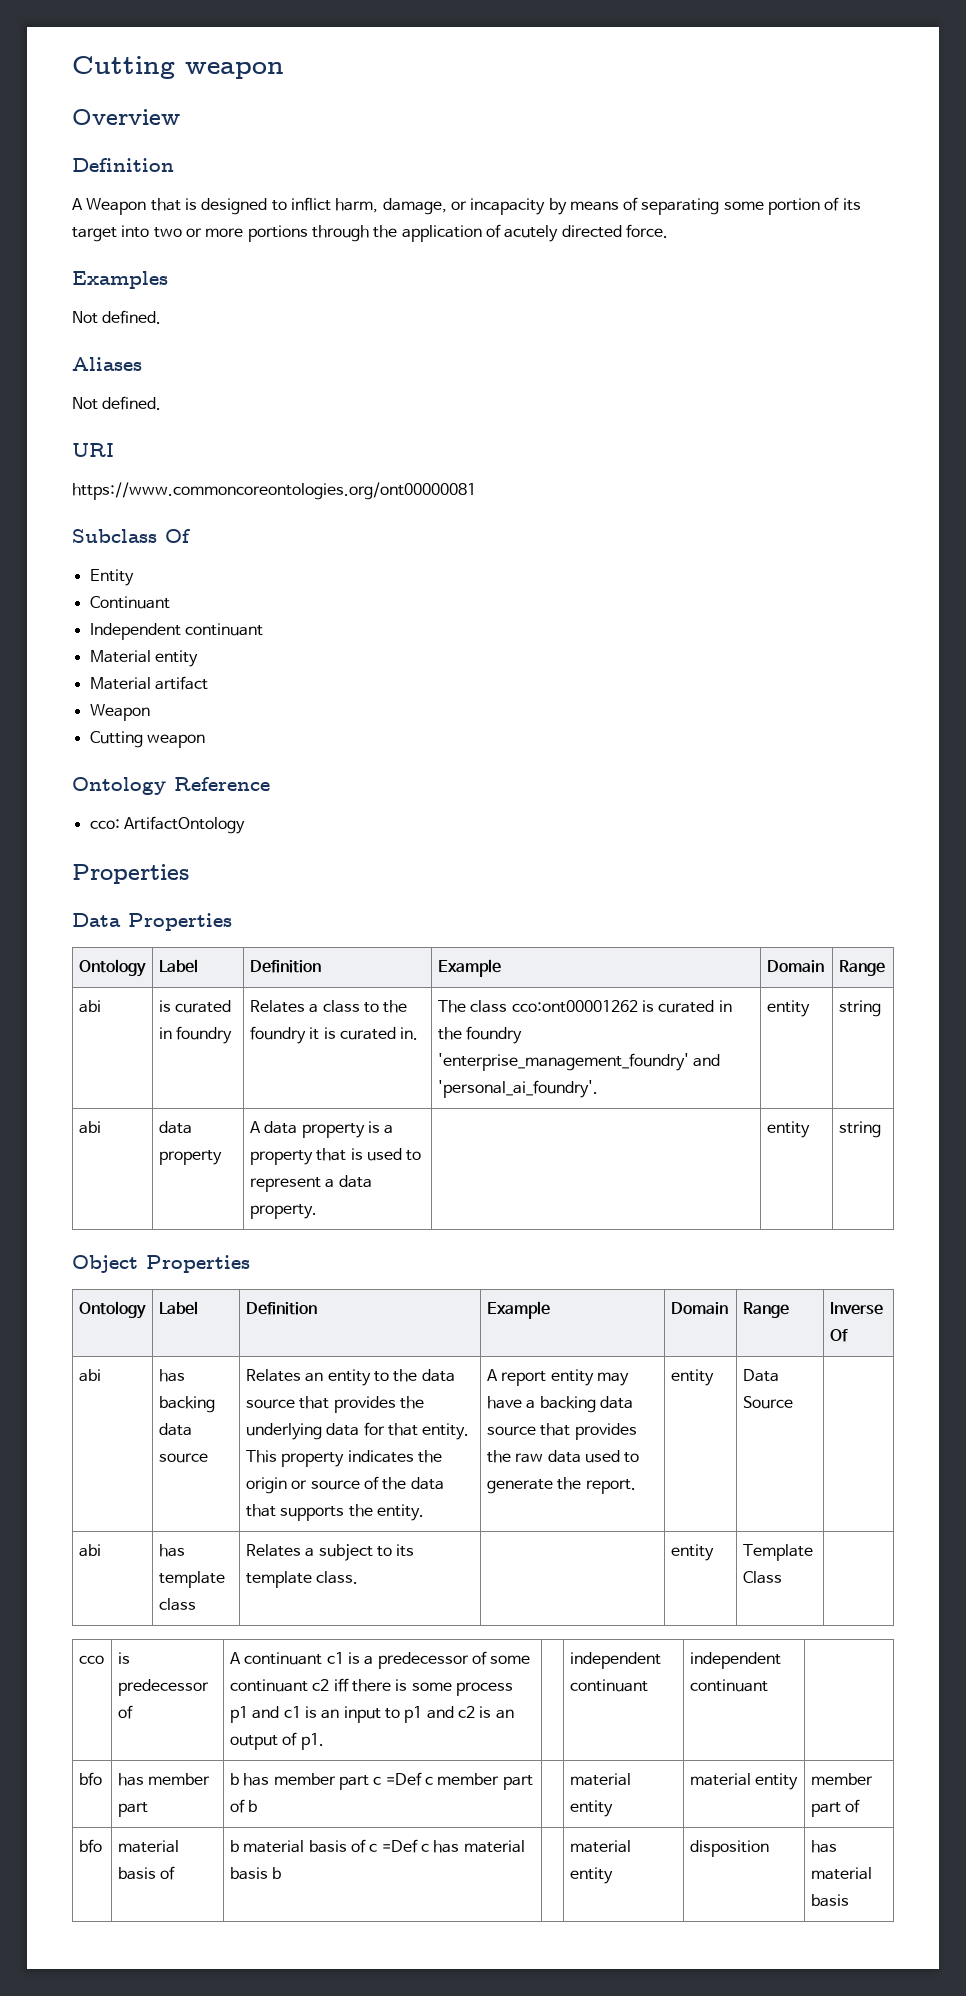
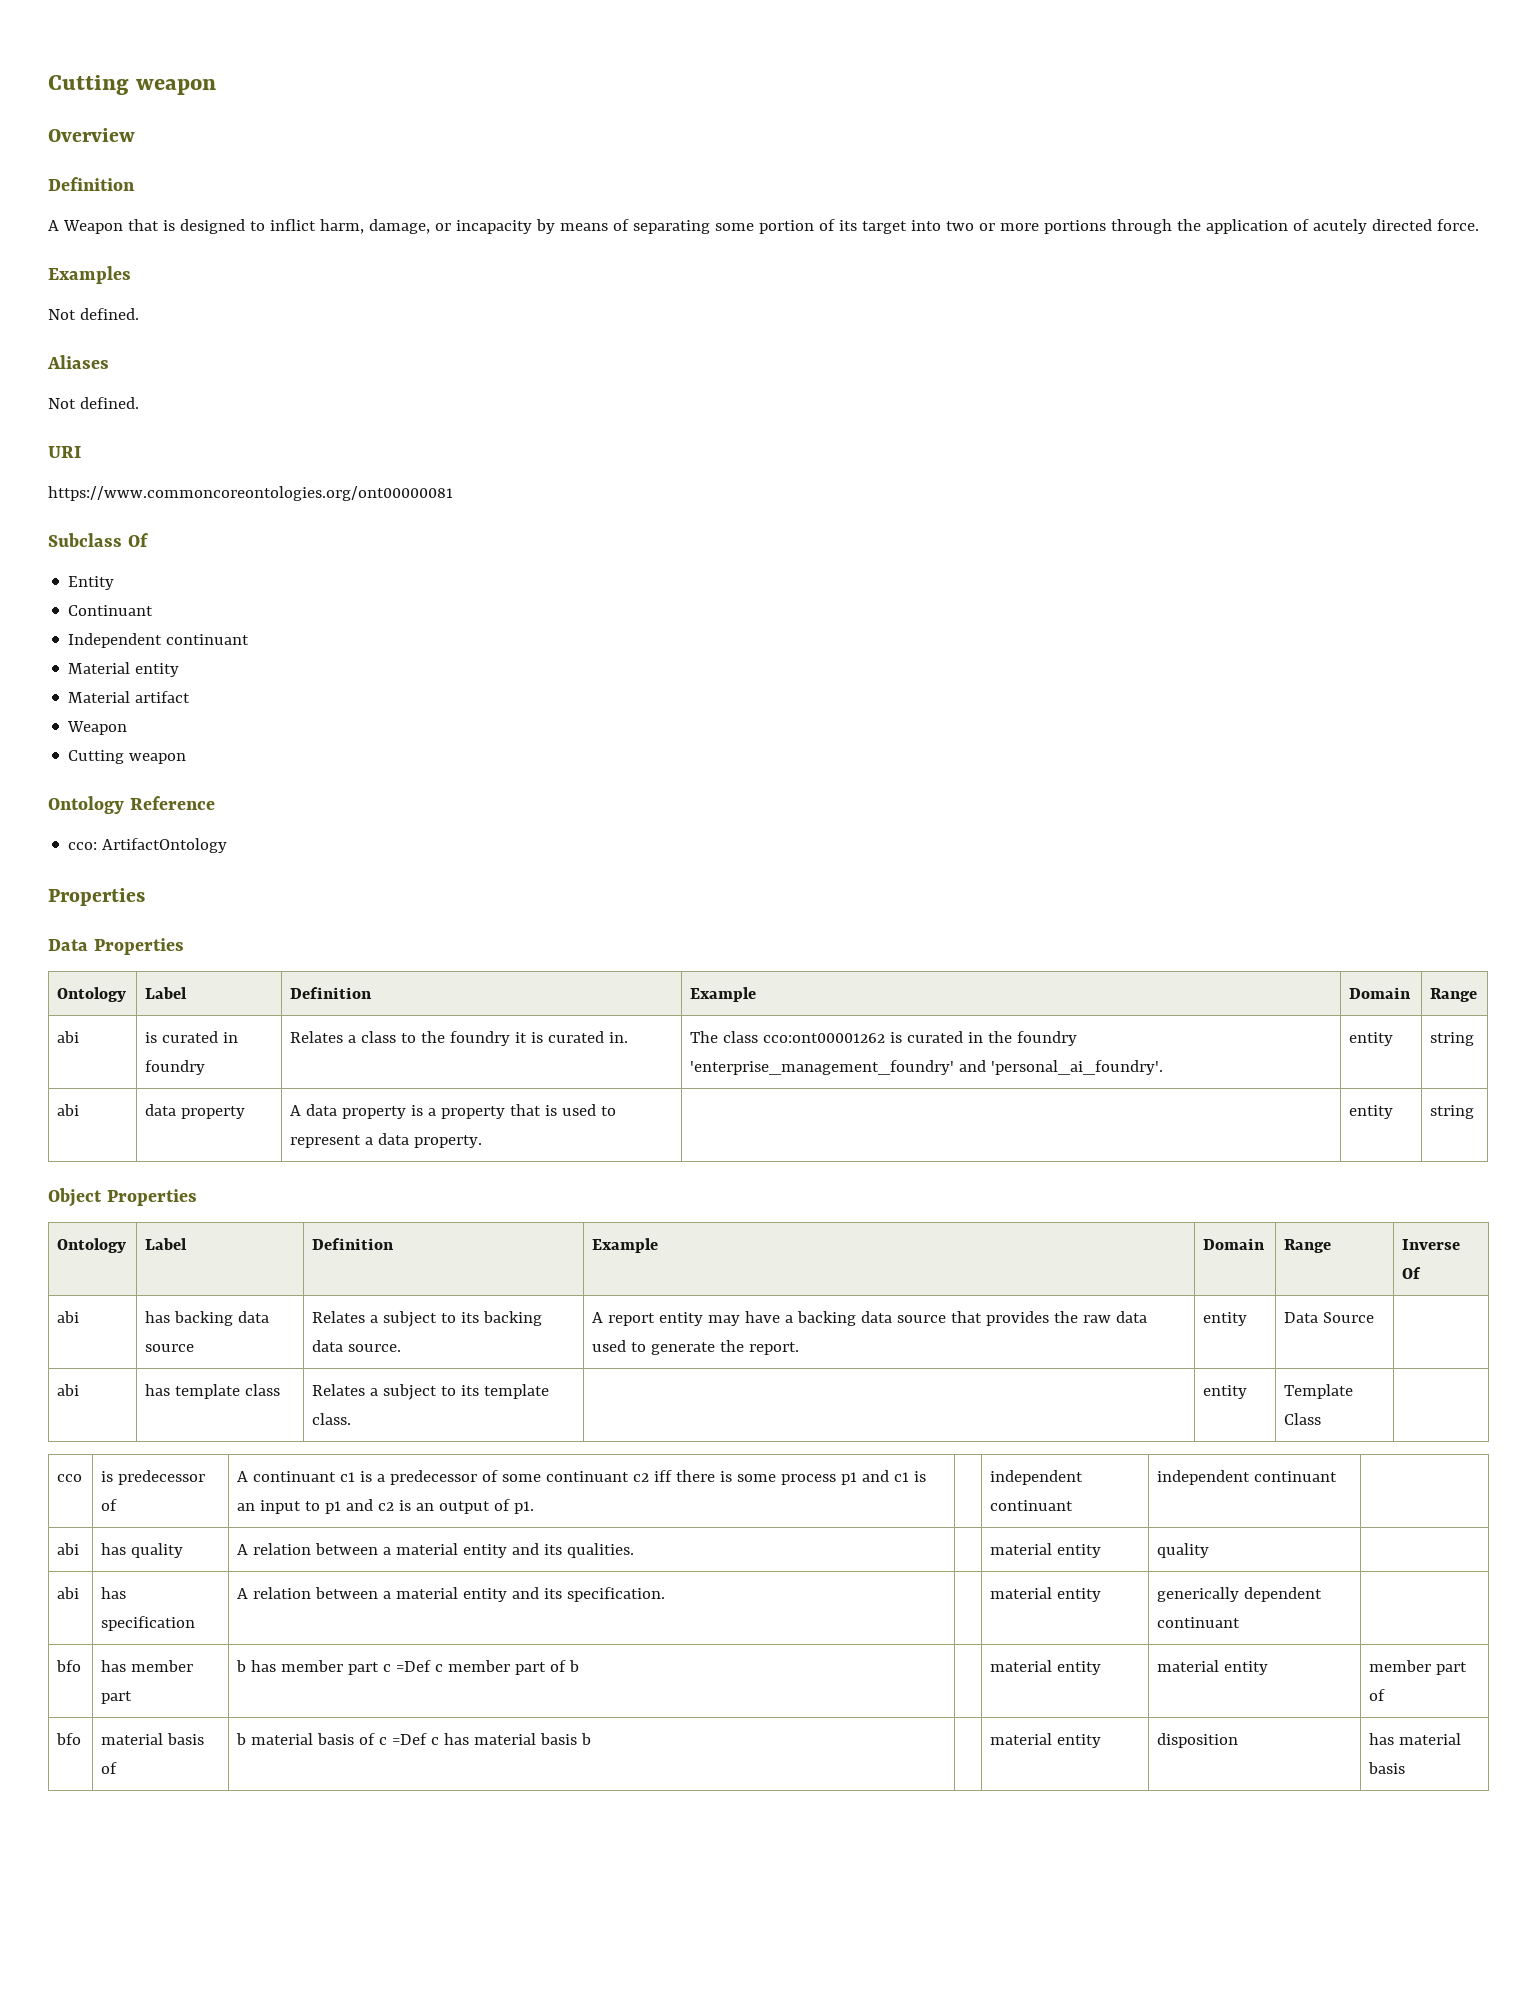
[305,1369,455,1386] [245,1396,424,1413] [245,1422,470,1440] [245,1450,442,1467] [245,1476,444,1494] [245,1504,424,1521] an entity to the data source that provides the underlying data for that entity. This property indicates the origin or source of the data that supports the entity. -> [370,1311,543,1327] [312,1340,402,1352] a subject to its backing data source.
(768, 1685) none -> [57,1543,80,1555] [101,1543,184,1558] [237,1543,635,1558] [990,1543,1102,1558] [1157,1543,1210,1558] [57,1587,80,1599] [101,1587,127,1599] [101,1616,196,1631] [237,1587,666,1602] [990,1587,1102,1602] [1157,1587,1323,1602] [1157,1617,1241,1628] // abi | has quality | A relation between a material entity and its qualities. | | material entity | quality | // abi | has specification | A relation between a material entity and its specification. | | material entity | generically dependent continuant |

